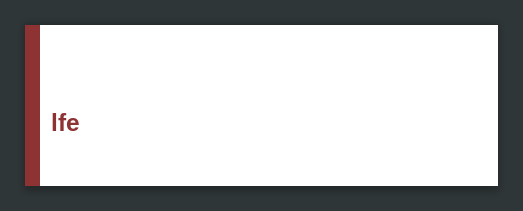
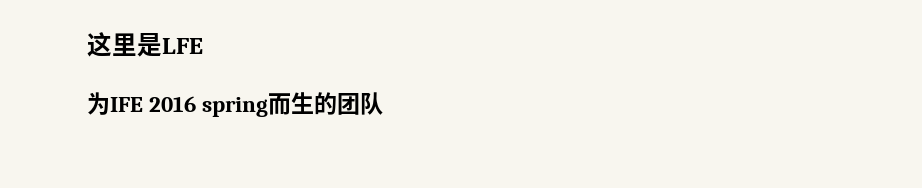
[51,113,80,131] lfe -> [87,32,203,57] [87,92,384,117] 这里是LFE // 为IFE 2016 spring而生的团队

